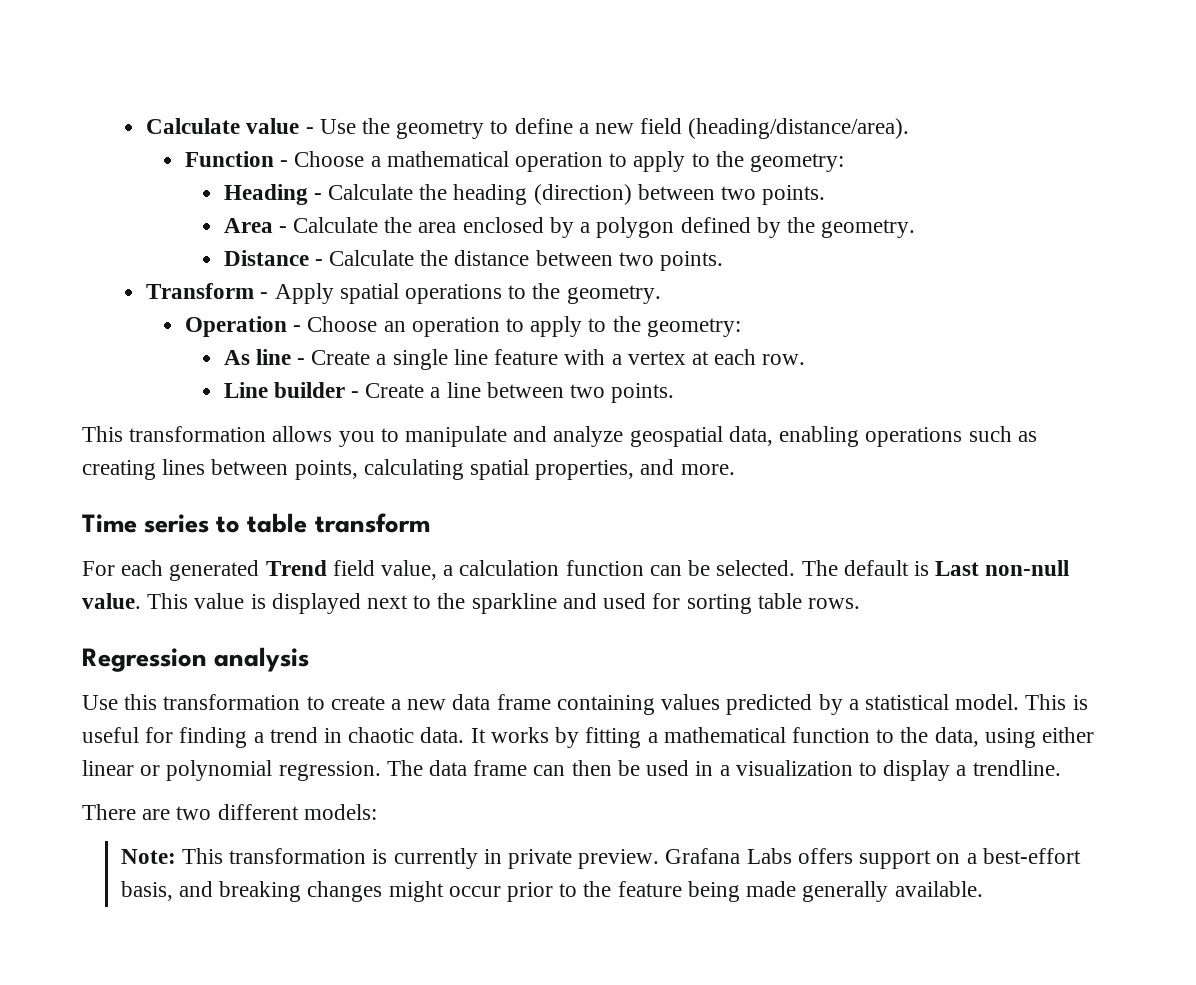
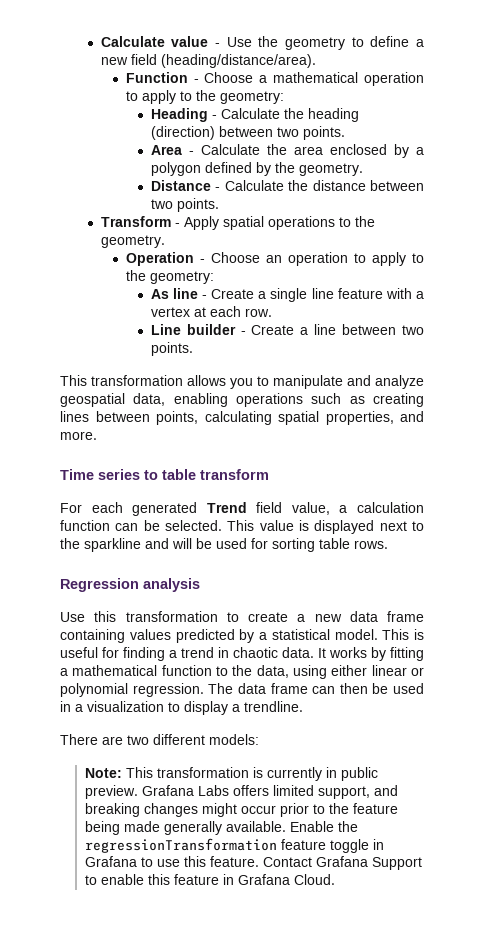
[801,560,1070,576] [82,593,141,609] The default is Last non-null value. -> (222, 525) none
(597, 601) none -> [172,538,212,549] will be
[508,849,573,869] private -> [341,767,379,781] public
[859,848,1081,869] [120,881,173,901] support on a best-effort basis, -> [273,785,371,799] limited support,
(983, 889) none -> [290,821,359,832] [85,838,385,853] [85,856,423,870] [85,874,336,885] Enable the regressionTransformation feature toggle in Grafana to use this feature. Contact Grafana Support to enable this feature in Grafana Cloud.

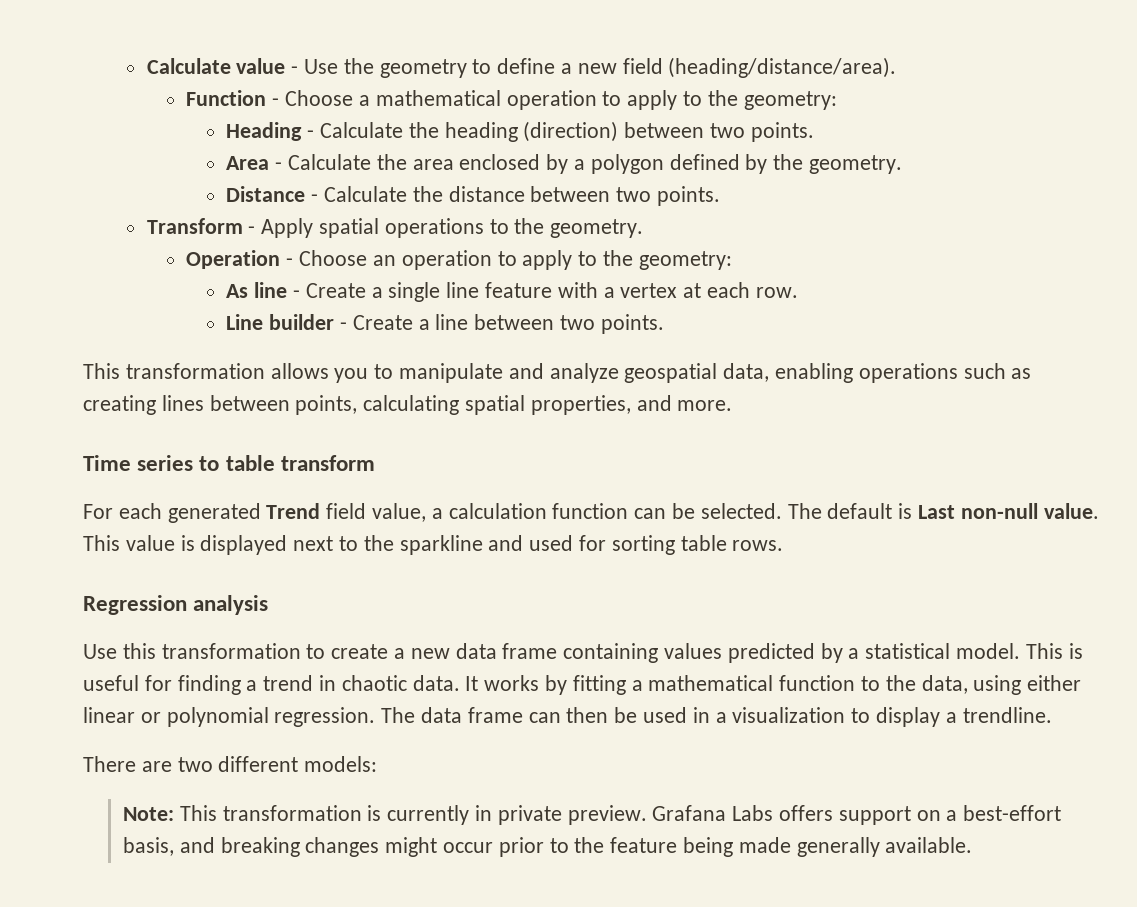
(222, 525) none -> [787,503,1099,519] The default is Last non-null value.
[172,538,212,549] will be -> (524, 543) none
[341,767,379,781] public -> [497,805,562,825] private
[273,785,371,799] limited support, -> [838,805,1062,825] [122,837,174,856] support on a best-effort basis,
[290,821,359,832] [85,838,385,853] [85,856,423,870] [85,874,336,885] Enable the regressionTransformation feature toggle in Grafana to use this feature. Contact Grafana Support to enable this feature in Grafana Cloud. -> (973, 845) none

